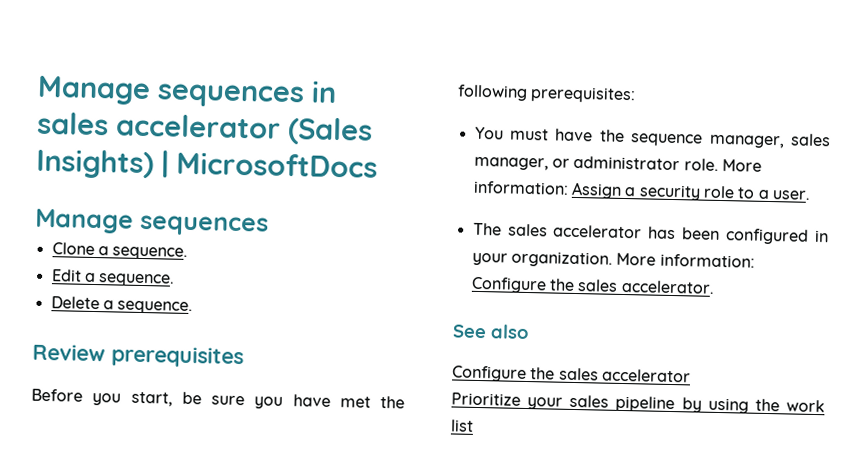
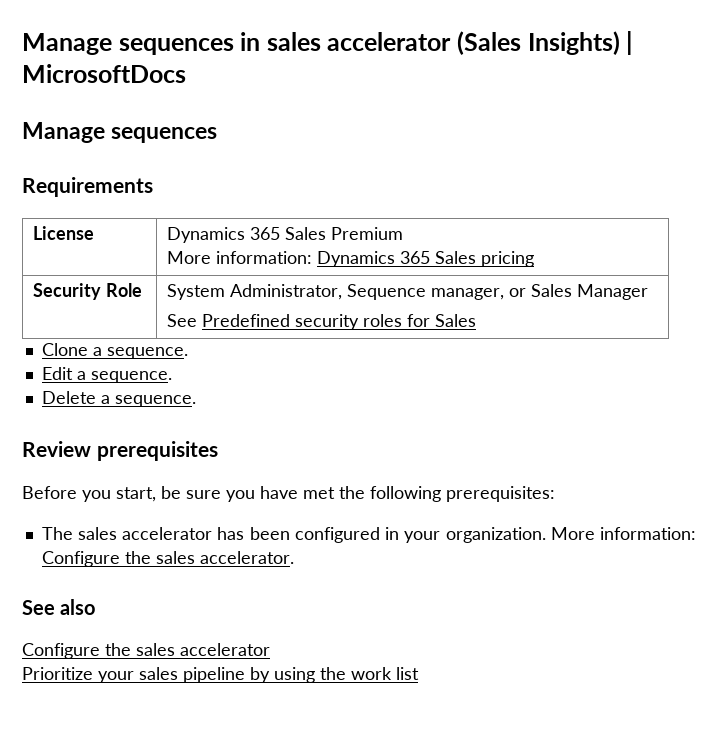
(269, 225) none -> [22,177,153,197] [33,226,95,240] [167,227,404,243] [167,251,535,267] [33,283,143,300] [167,284,649,300] [167,314,477,330] // Requirements // License | Dynamics 365 Sales Premium // More information: Dynamics 365 Sales pricing // Security Role | System Administrator, Sequence manager, or Sales Manager // See Predefined security roles for Sales
[474,126,831,149] [473,155,762,172] [472,180,811,201] // You must have the sequence manager, sales manager, or administrator role. More information: Assign a security role to a user. -> (555, 494) none

